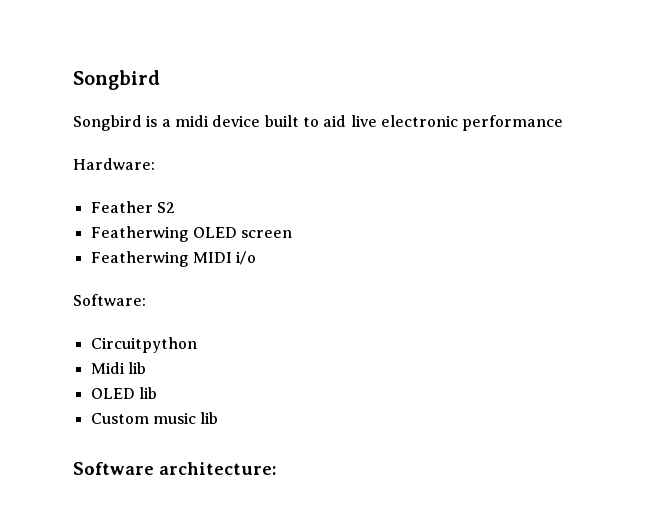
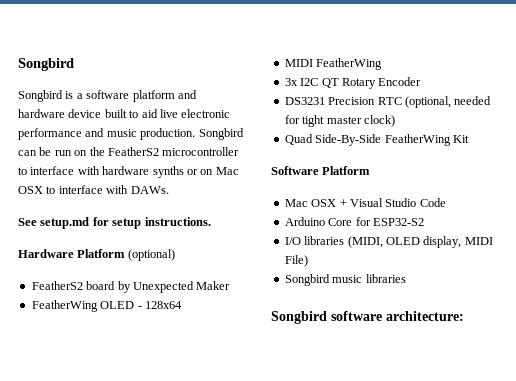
[174,115,209,127] midi -> [86,90,197,102] [18,109,65,118] software platform and hardware
[73,158,155,170] [90,201,175,213] [90,226,293,242] [90,251,257,267] [73,294,146,306] [90,337,197,353] [90,362,146,374] [90,387,157,399] [90,412,219,424] [73,462,154,475] // Hardware: // Feather S2 // Featherwing OLED screen // Featherwing MIDI i/o // Software: // Circuitpython // Midi lib // OLED lib // Custom music lib // Software -> [85,128,244,140] [18,147,240,156] [18,166,239,178] [18,185,169,194] [18,217,211,229] [18,249,175,261] [31,281,231,293] [31,300,182,312] [284,58,383,70] [284,77,422,89] [284,96,492,108] [284,115,395,127] [284,134,469,146] [271,166,371,175] [284,198,446,207] [284,217,424,226] [284,236,493,248] [284,255,308,267] [284,274,406,286] [271,311,382,324] and music production. Songbird can be run on the FeatherS2 microcontroller to interface with hardware synths or on Mac OSX to interface with DAWs. // See setup.md for setup instructions. // Hardware Platform (optional) // FeatherS2 board by Unexpected Maker // FeatherWing OLED - 128x64 // MIDI FeatherWing // 3x I2C QT Rotary Encoder // DS3231 Precision RTC (optional, needed for tight master clock) // Quad Side-By-Side FeatherWing Kit // Software Platform // Mac OSX + Visual Studio Code // Arduino Core for ESP32-S2 // I/O libraries (MIDI, OLED display, MIDI File) // Songbird music libraries // Songbird software

